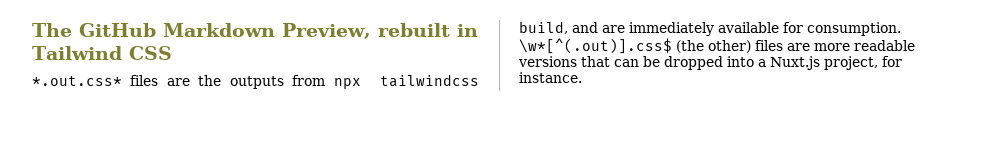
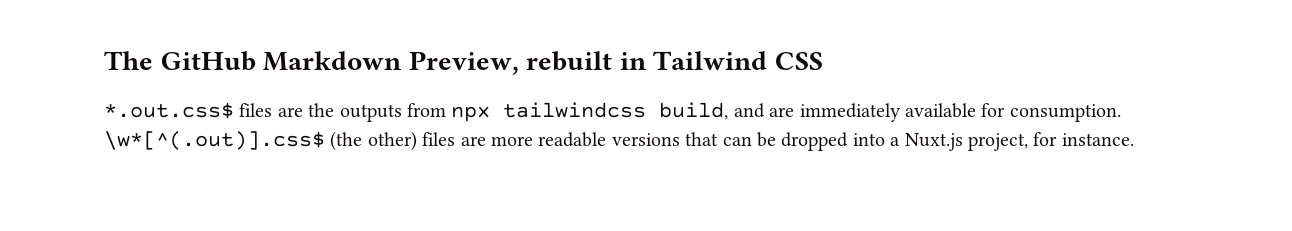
[32,76,122,86] *.out.css* -> [104,102,234,119] *.out.css$

